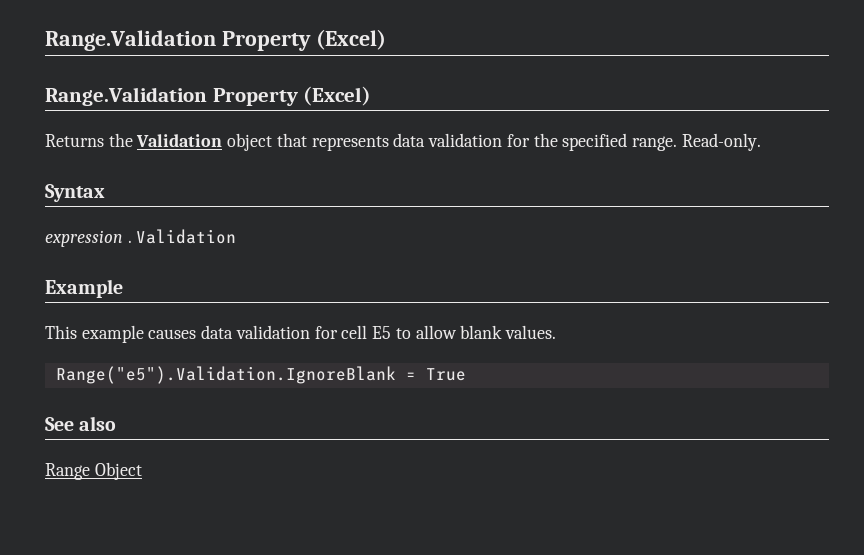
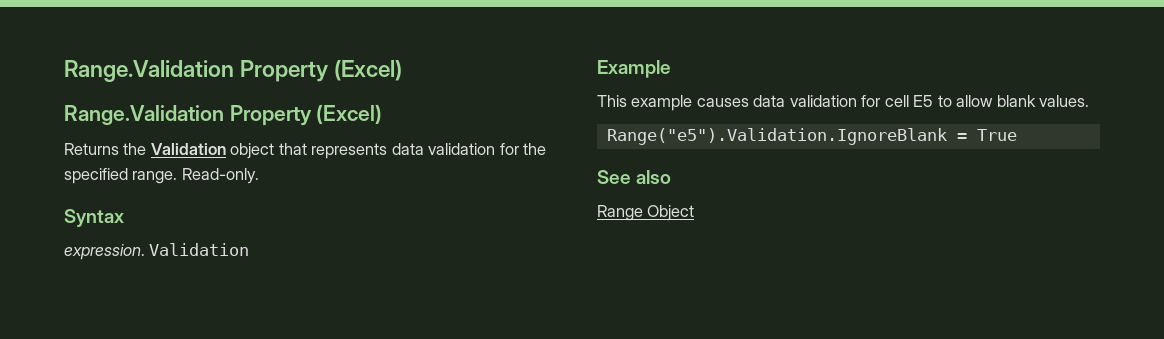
[45,230,132,247] expression . -> [64,244,145,260] expression.

